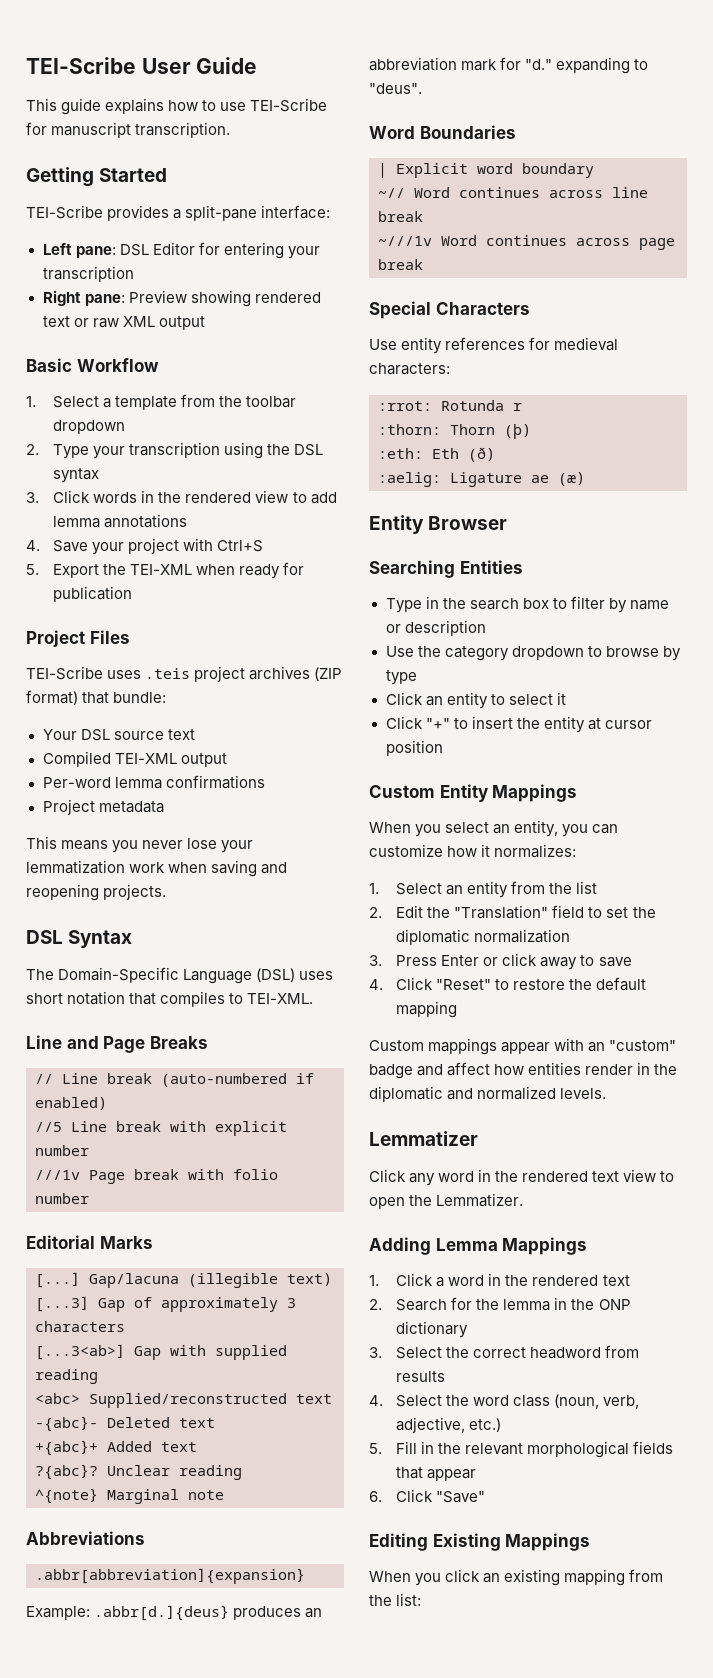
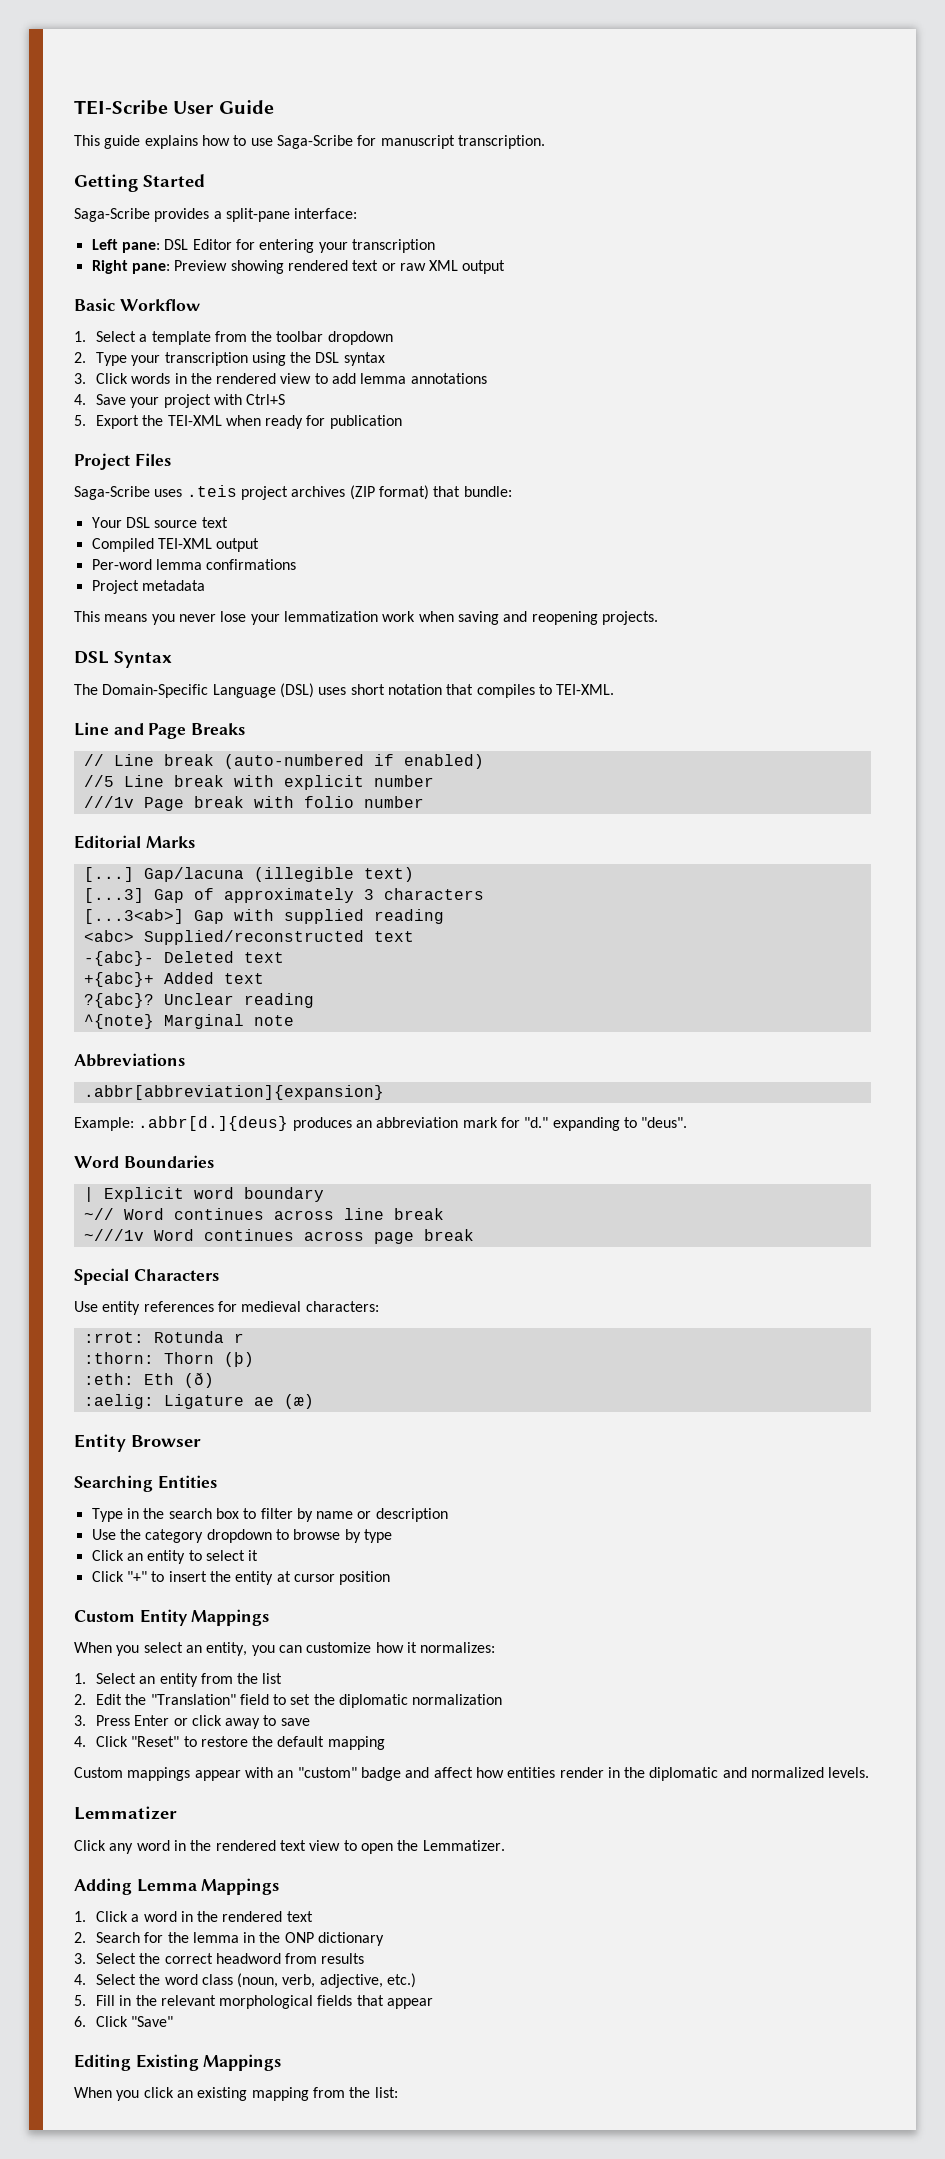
[250,98,328,112] TEI-Scribe -> [276,135,353,149] Saga-Scribe
[26,205,103,219] TEI-Scribe -> [74,208,150,222] Saga-Scribe
[26,666,103,680] TEI-Scribe -> [74,486,150,500] Saga-Scribe

